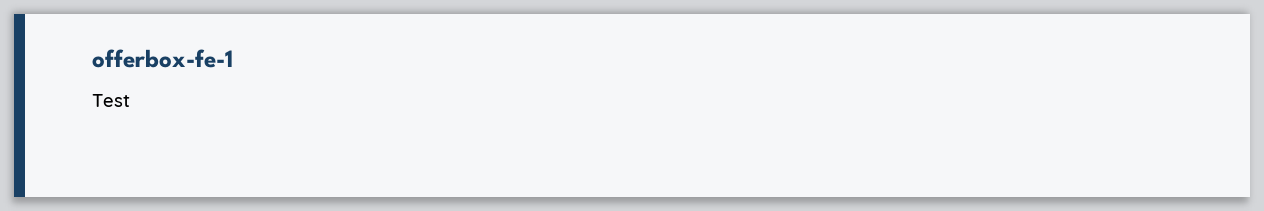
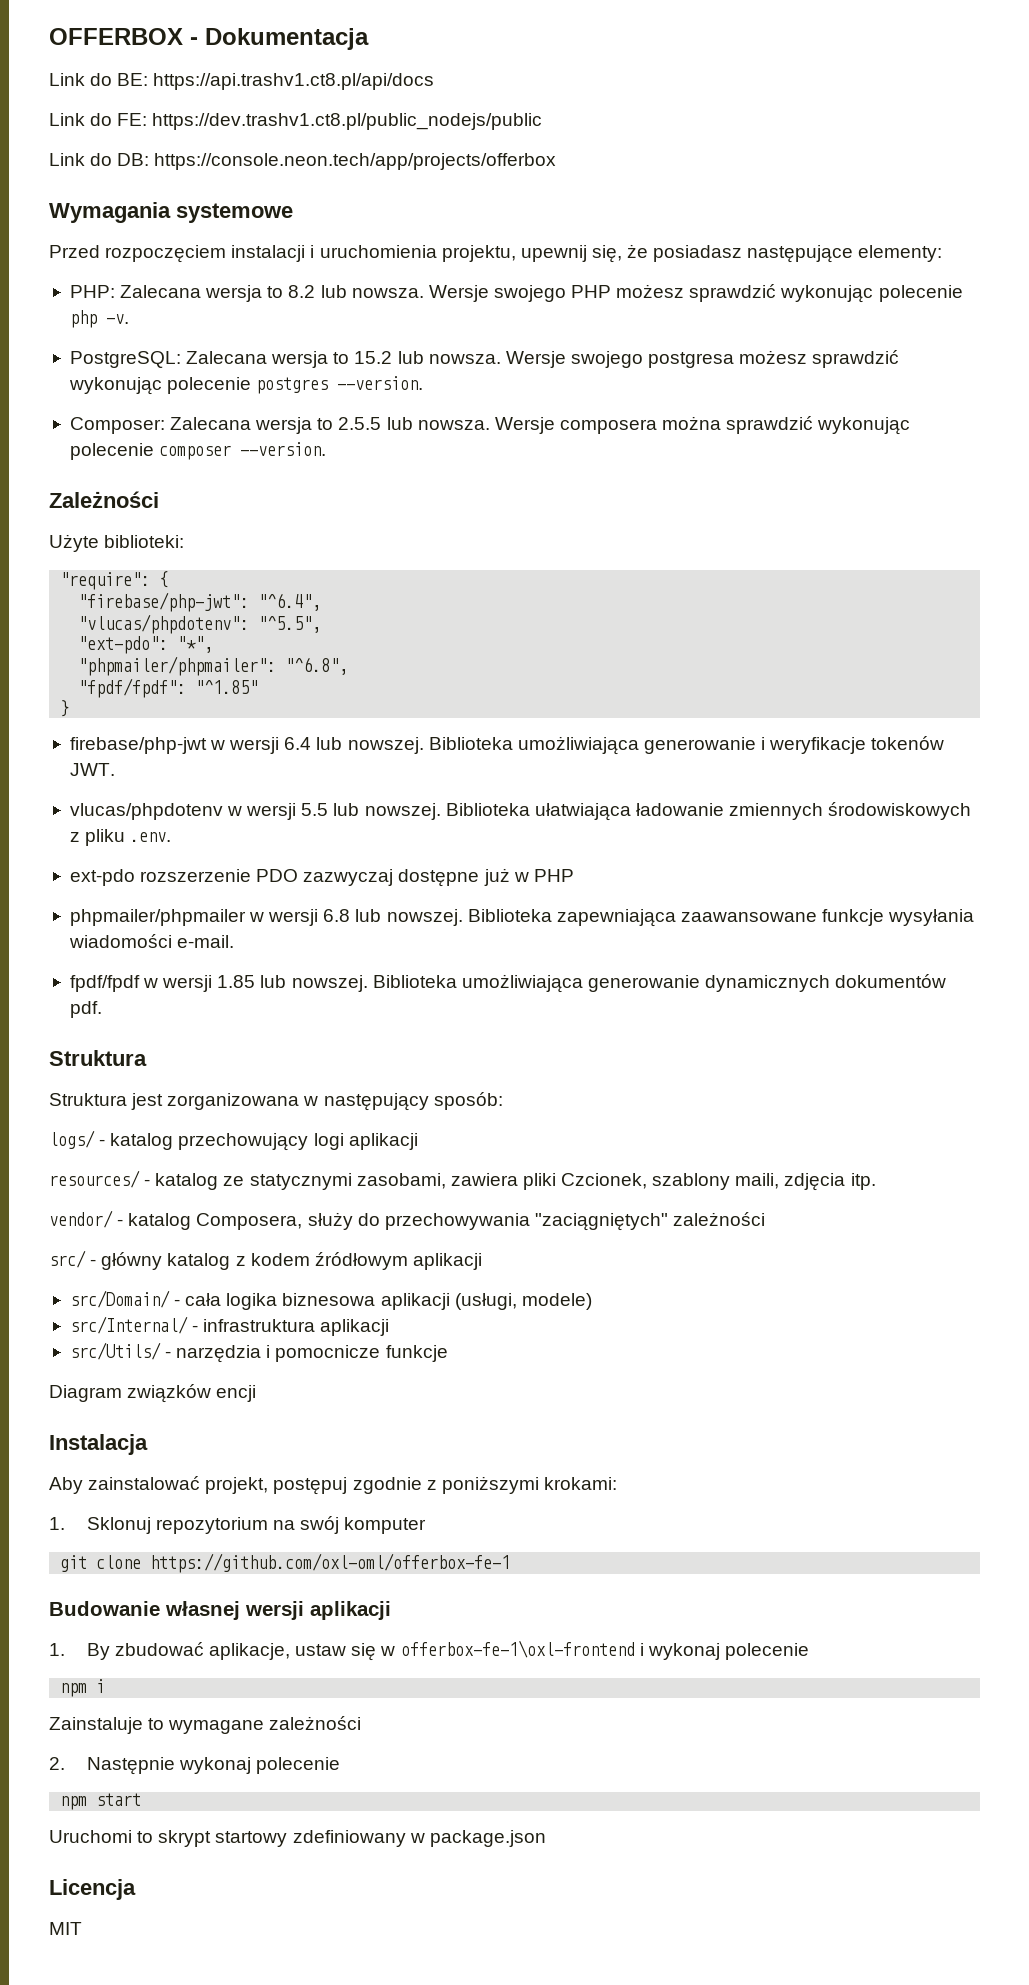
[92,49,233,68] [92,94,130,107] offerbox-fe-1 // Test -> [49,28,369,50] [49,73,435,90] [49,113,543,130] [49,153,557,170] [49,202,293,223] [49,244,943,263] [69,284,963,303] [69,310,129,328] [69,350,900,368] [68,376,424,395] [69,416,911,435] [69,442,327,460] [49,491,159,508] [49,534,185,552] [60,571,169,590] [78,592,322,612] [78,614,322,634] [78,636,214,654] [78,656,349,676] [78,678,259,698] [60,700,70,717] [69,736,945,755] [69,763,115,776] [69,802,972,821] [69,829,172,846] [69,868,574,887] [69,909,975,927] [68,934,235,948] [69,974,947,993] [69,1001,102,1018] [49,1050,147,1066] [49,1092,503,1111] [49,1130,418,1151] [49,1170,876,1191] [49,1210,766,1231] [49,1250,482,1270] [69,1290,592,1310] [69,1316,390,1336] [69,1342,448,1363] [49,1384,257,1403] [49,1434,148,1455] [49,1476,617,1495] [49,1516,427,1534] [60,1553,511,1573] [49,1601,391,1620] [49,1640,809,1661] [60,1679,106,1697] [49,1716,362,1734] [49,1757,341,1775] [60,1793,142,1810] [49,1830,546,1847] [49,1879,136,1900] [49,1922,82,1935] OFFERBOX - Dokumentacja // Link do BE: https://api.trashv1.ct8.pl/api/docs // Link do FE: https://dev.trashv1.ct8.pl/public_nodejs/public // Link do DB: https://console.neon.tech/app/projects/offerbox // Wymagania systemowe // Przed rozpoczęciem instalacji i uruchomienia projektu, upewnij się, że posiadasz następujące elementy: // PHP: Zalecana wersja to 8.2 lub nowsza. Wersje swojego PHP możesz sprawdzić wykonując polecenie php -v. // PostgreSQL: Zalecana wersja to 15.2 lub nowsza. Wersje swojego postgresa możesz sprawdzić wykonując polecenie postgres --version. // Composer: Zalecana wersja to 2.5.5 lub nowsza. Wersje composera można sprawdzić wykonując polecenie composer --version. // Zależności // Użyte biblioteki: // "require": { // "firebase/php-jwt": "^6.4", // "vlucas/phpdotenv": "^5.5", // "ext-pdo": "*", // "phpmailer/phpmailer": "^6.8", // "fpdf/fpdf": "^1.85" // } // firebase/php-jwt w wersji 6.4 lub nowszej. Biblioteka umożliwiająca generowanie i weryfikacje tokenów JWT. // vlucas/phpdotenv w wersji 5.5 lub nowszej. Biblioteka ułatwiająca ładowanie zmiennych środowiskowych z pliku .env. // ext-pdo rozszerzenie PDO zazwyczaj dostępne już w PHP // phpmailer/phpmailer w wersji 6.8 lub nowszej. Biblioteka zapewniająca zaawansowane funkcje wysyłania wiadomości e-mail. // fpdf/fpdf w wersji 1.85 lub nowszej. Biblioteka umożliwiająca generowanie dynamicznych dokumentów pdf. // Struktura // Struktura jest zorganizowana w następujący sposób: // logs/ - katalog przechowujący logi aplikacji // resources/ - katalog ze statycznymi zasobami, zawiera pliki Czcionek, szablony maili, zdjęcia itp. // vendor/ - katalog Composera, służy do przechowywania "zaciągniętych" zależności // src/ - główny katalog z kodem źródłowym aplikacji // src/Domain/ - cała logika biznesowa aplikacji (usługi, modele) // src/Internal/ - infrastruktura aplikacji // src/Utils/ - narzędzia i pomocnicze funkcje // Diagram związków encji // Instalacja // Aby zainstalować projekt, postępuj zgodnie z poniższymi krokami: // 1. Sklonuj repozytorium na swój komputer // git clone https://github.com/oxl-oml/offerbox-fe-1 // Budowanie własnej wersji aplikacji // 1. By zbudować aplikacje, ustaw się w offerbox-fe-1\oxl-frontend i wykonaj polecenie // npm i // Zainstaluje to wymagane zależności // 2. Następnie wykonaj polecenie // npm start // Uruchomi to skrypt startowy zdefiniowany w package.json // Licencja // MIT

